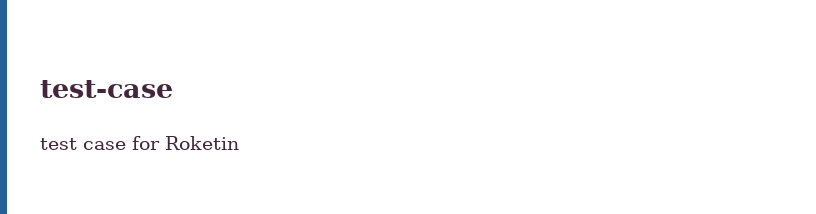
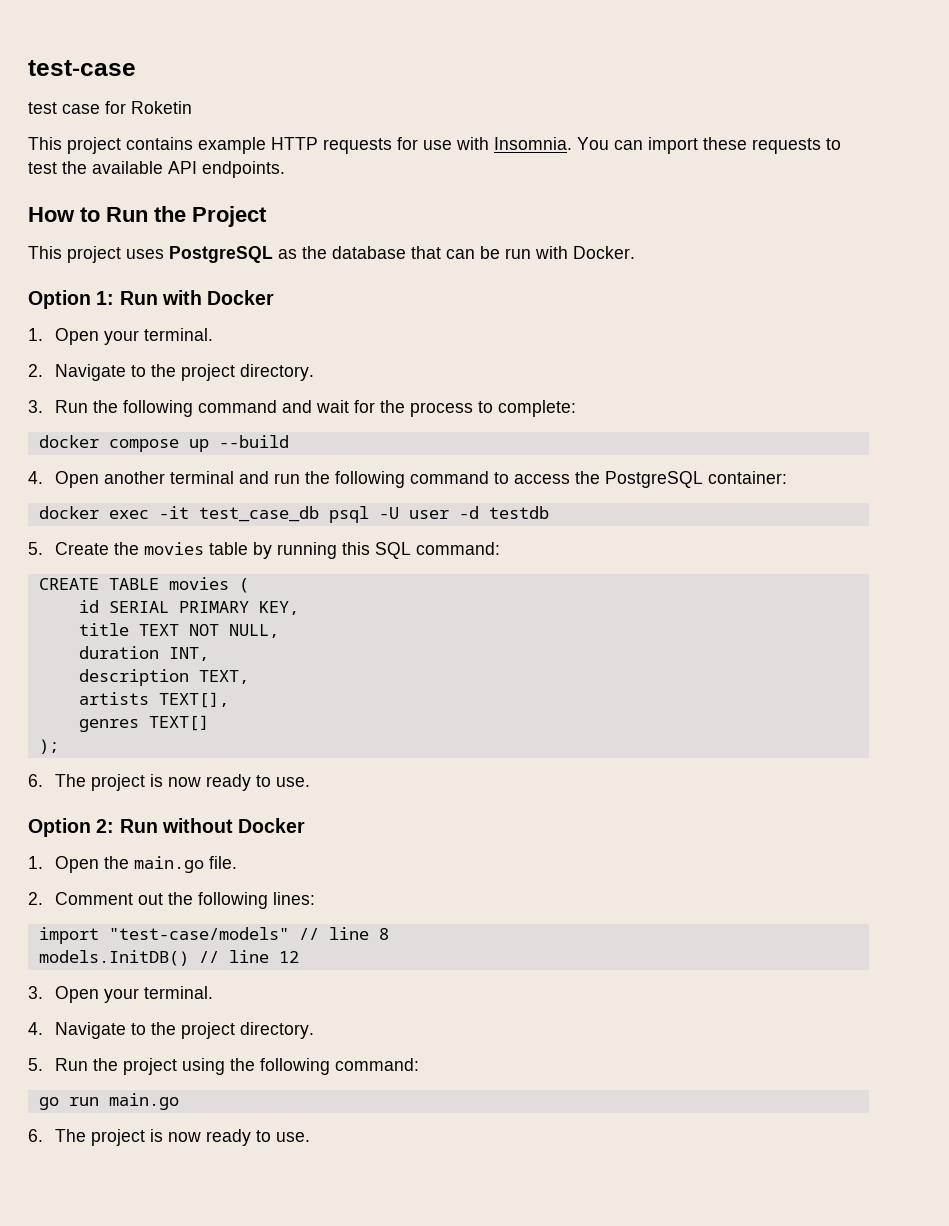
(239, 143) none -> [28,137,841,154] [28,161,285,178] [28,206,267,227] [28,246,635,263] [28,290,275,309] [28,328,213,345] [28,364,314,381] [28,400,576,417] [38,435,289,452] [28,471,787,488] [38,506,549,523] [28,542,500,559] [38,577,249,593] [78,600,299,615] [78,623,279,638] [78,646,209,661] [78,669,249,686] [78,692,229,708] [78,715,209,732] [38,739,59,754] [28,774,310,791] [28,818,306,837] [28,856,237,873] [28,892,315,909] [38,927,389,944] [38,950,299,966] [28,986,213,1003] [28,1022,314,1039] [28,1058,419,1075] [38,1093,179,1110] [28,1129,310,1146] // This project contains example HTTP requests for use with Insomnia. You can import these requests to test the available API endpoints. // How to Run the Project // This project uses PostgreSQL as the database that can be run with Docker. // Option 1: Run with Docker // 1. Open your terminal. // 2. Navigate to the project directory. // 3. Run the following command and wait for the process to complete: // docker compose up --build // 4. Open another terminal and run the following command to access the PostgreSQL container: // docker exec -it test_case_db psql -U user -d testdb // 5. Create the movies table by running this SQL command: // CREATE TABLE movies ( // id SERIAL PRIMARY KEY, // title TEXT NOT NULL, // duration INT, // description TEXT, // artists TEXT[], // genres TEXT[] // ); // 6. The project is now ready to use. // Option 2: Run without Docker // 1. Open the main.go file. // 2. Comment out the following lines: // import "test-case/models" // line 8 // models.InitDB() // line 12 // 3. Open your terminal. // 4. Navigate to the project directory. // 5. Run the project using the following command: // go run main.go // 6. The project is now ready to use.

